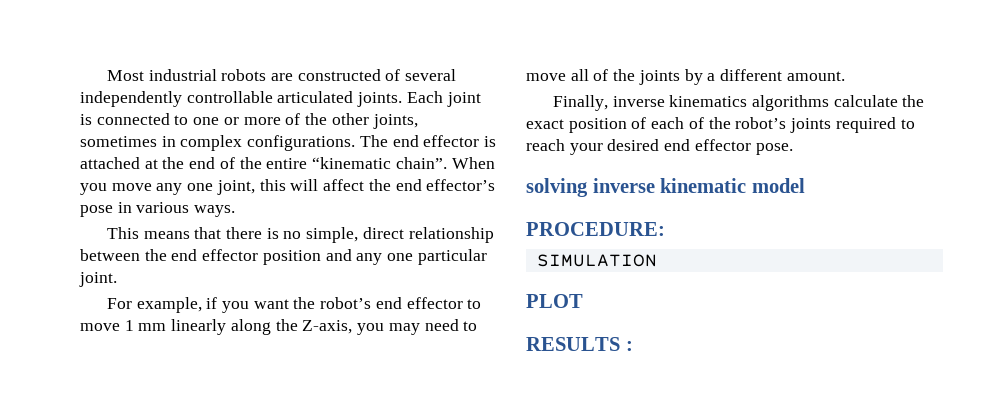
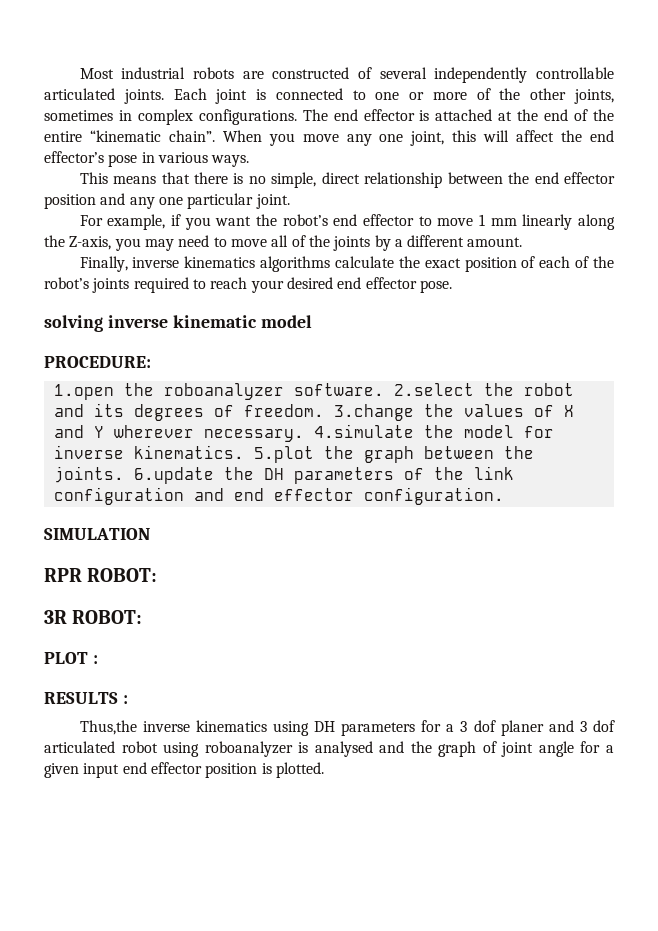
[536,254,657,267] SIMULATION -> [53,383,574,400] [53,403,574,421] [53,424,554,442] [53,445,534,463] [53,466,514,484] [53,487,504,505] [44,528,150,540] [44,568,158,582] [44,610,143,624] 1.open the roboanalyzer software. 2.select the robot and its degrees of freedom. 3.change the values of X and Y wherever necessary. 4.simulate the model for inverse kinematics. 5.plot the graph between the joints. 6.update the DH parameters of the link configuration and end effector configuration. // SIMULATION // RPR ROBOT: // 3R ROBOT:
(583, 301) none -> [92,655,98,664] :
(633, 346) none -> [79,720,615,736] [44,741,615,757] [44,762,324,778] // Thus,the inverse kinematics using DH parameters for a 3 dof planer and 3 dof articulated robot using roboanalyzer is analysed and the graph of joint angle for a given input end effector position is plotted.

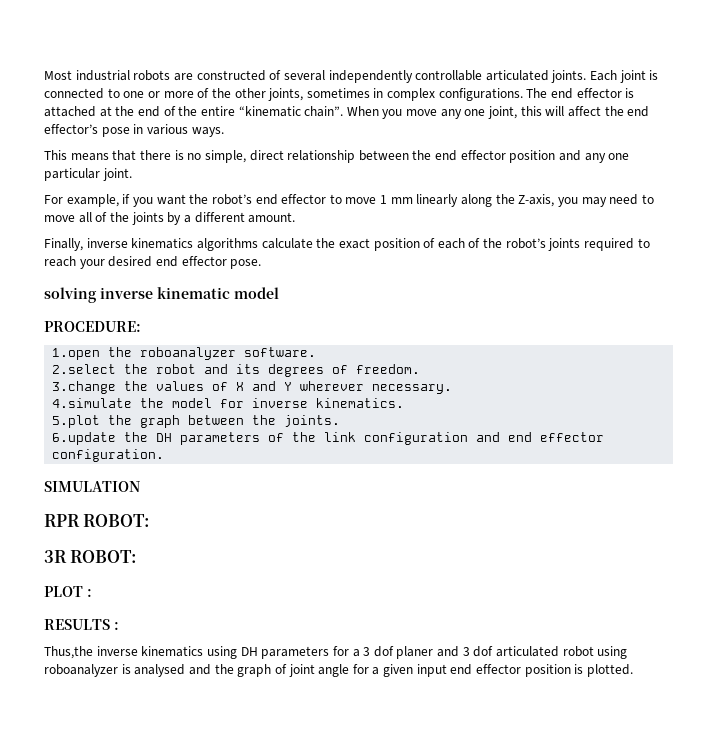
(384, 389) none -> (317, 352) //
(324, 410) none -> (421, 369) //
(304, 435) none -> (453, 389) //
(244, 452) none -> (405, 403) //
(124, 474) none -> (341, 421) //

